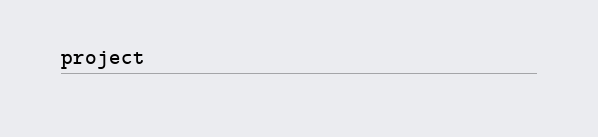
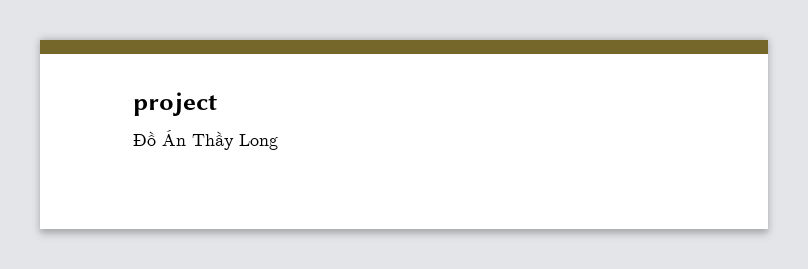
(145, 60) none -> [133,130,278,150] // Đồ Án Thầy Long

